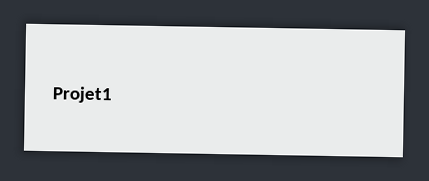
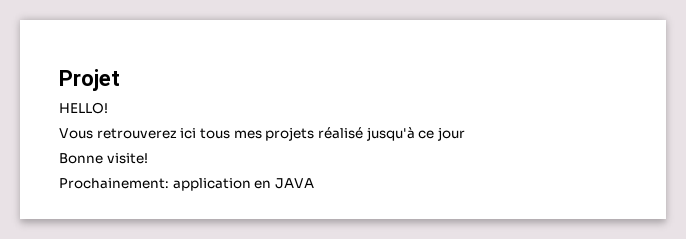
[52,86,113,104] Projet1 -> [59,69,120,91] [59,102,108,114] [59,127,465,141] [59,153,148,164] [59,178,314,191] Projet // HELLO! // Vous retrouverez ici tous mes projets réalisé jusqu'à ce jour // Bonne visite! // Prochainement: application en JAVA

